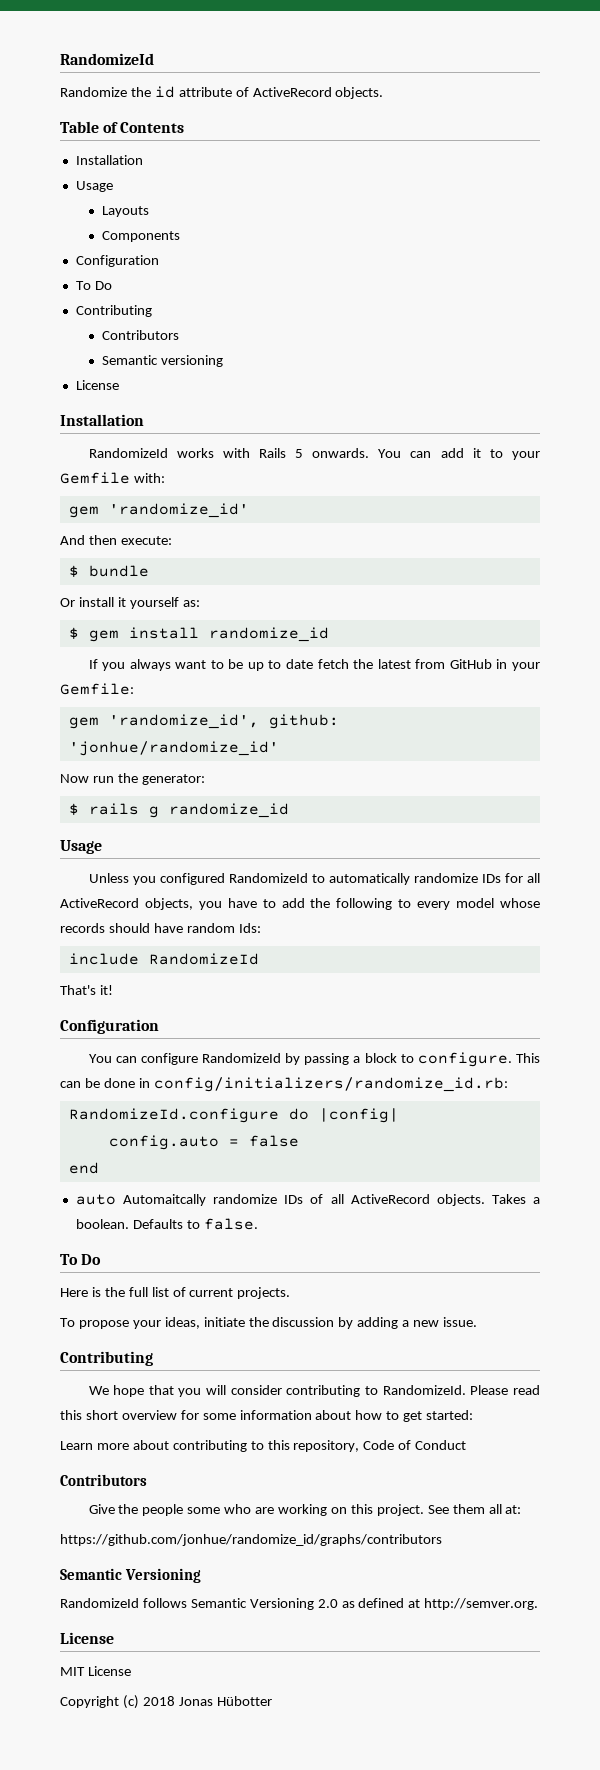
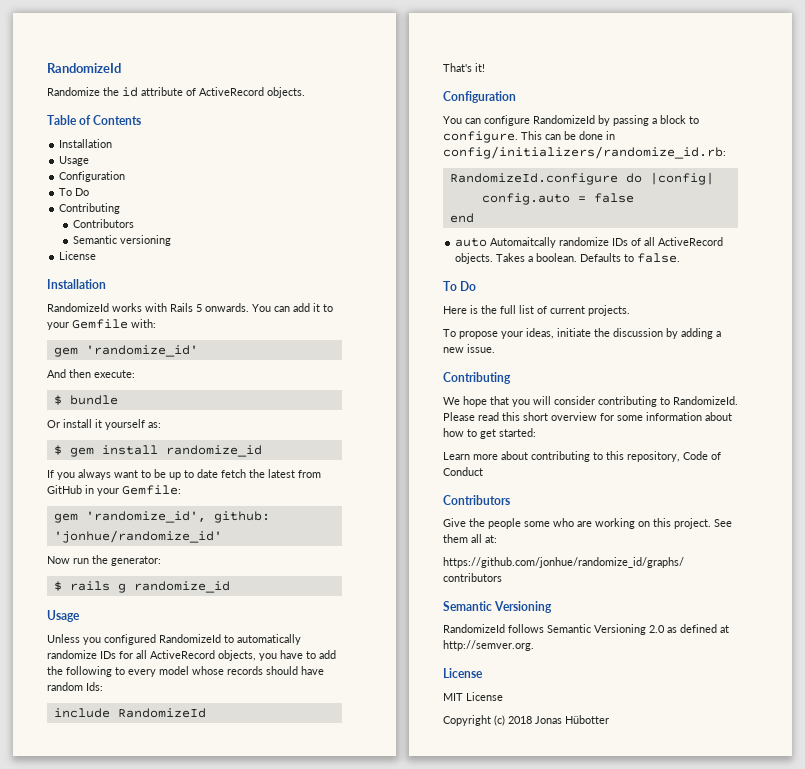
[102,206,150,217] [102,231,181,242] // Layouts // Components -> (90, 161) none

